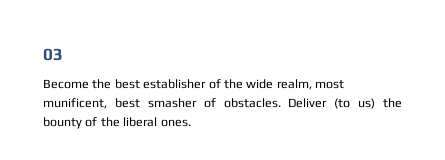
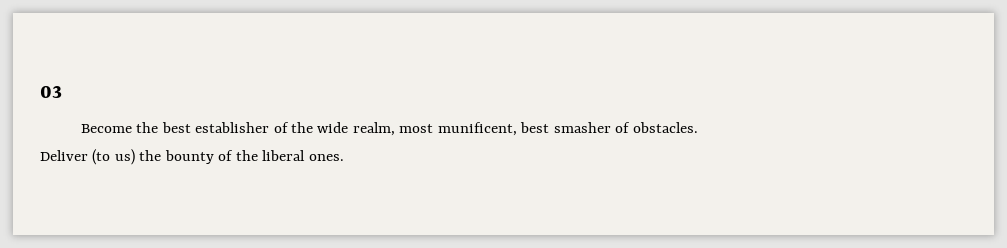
(281, 103) none -> (698, 127) //

